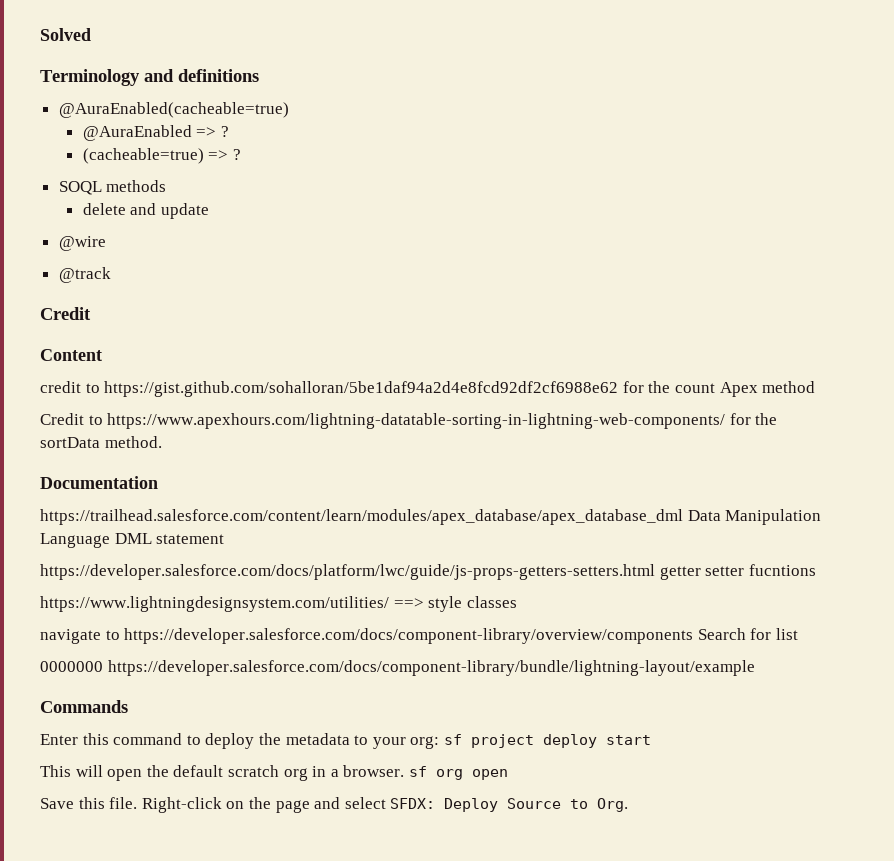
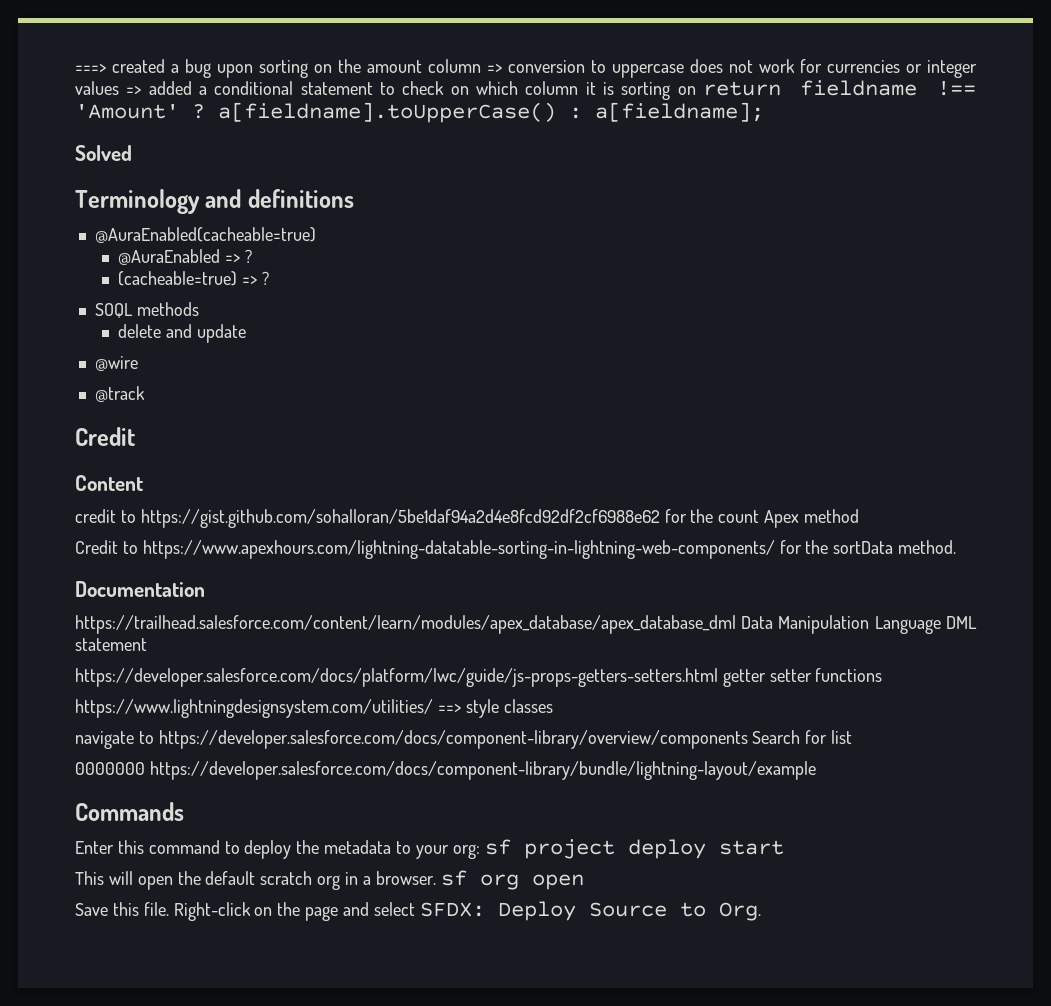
(40, 34) none -> [75,59,977,78] [75,80,977,100] [75,102,764,123] ===> created a bug upon sorting on the amount column => conversion to uppercase does not work for currencies or integer values => added a conditional statement to check on which column it is sorting on return fieldname !== 'Amount' ? a[fieldname].toUpperCase() : a[fieldname]; //
[748,564,816,576] fucntions -> [815,668,883,682] functions

